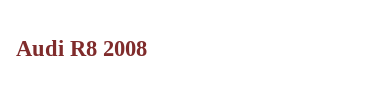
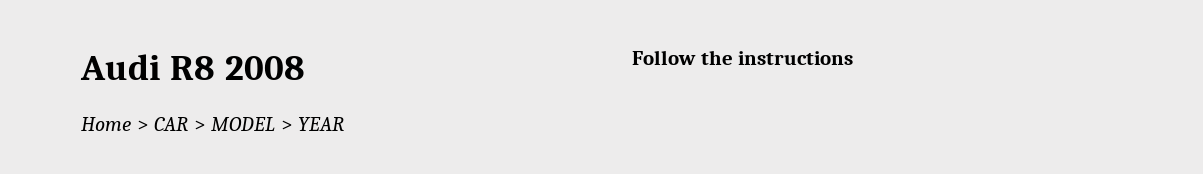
(148, 48) none -> [81,117,345,131] [632,50,854,65] // Home > CAR > MODEL > YEAR // Follow the instructions

